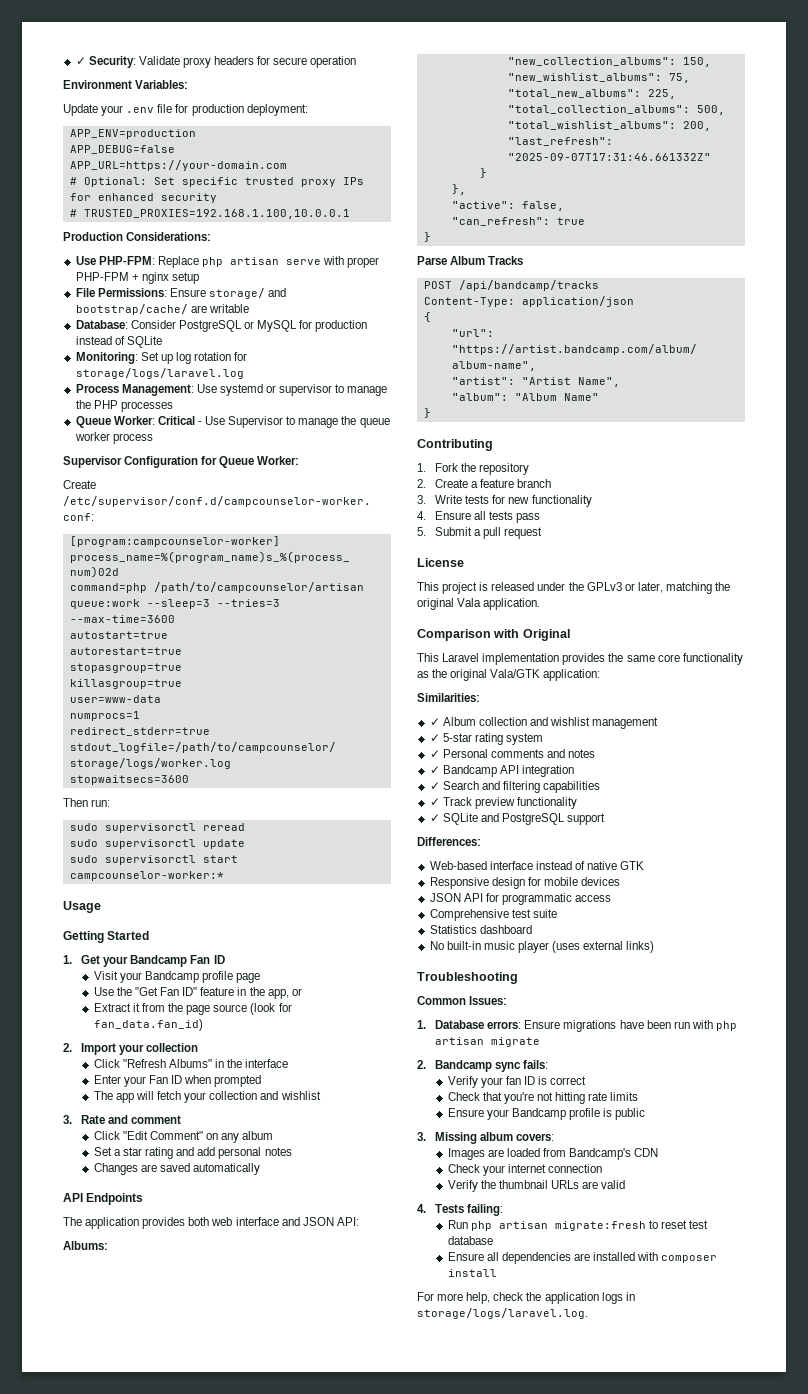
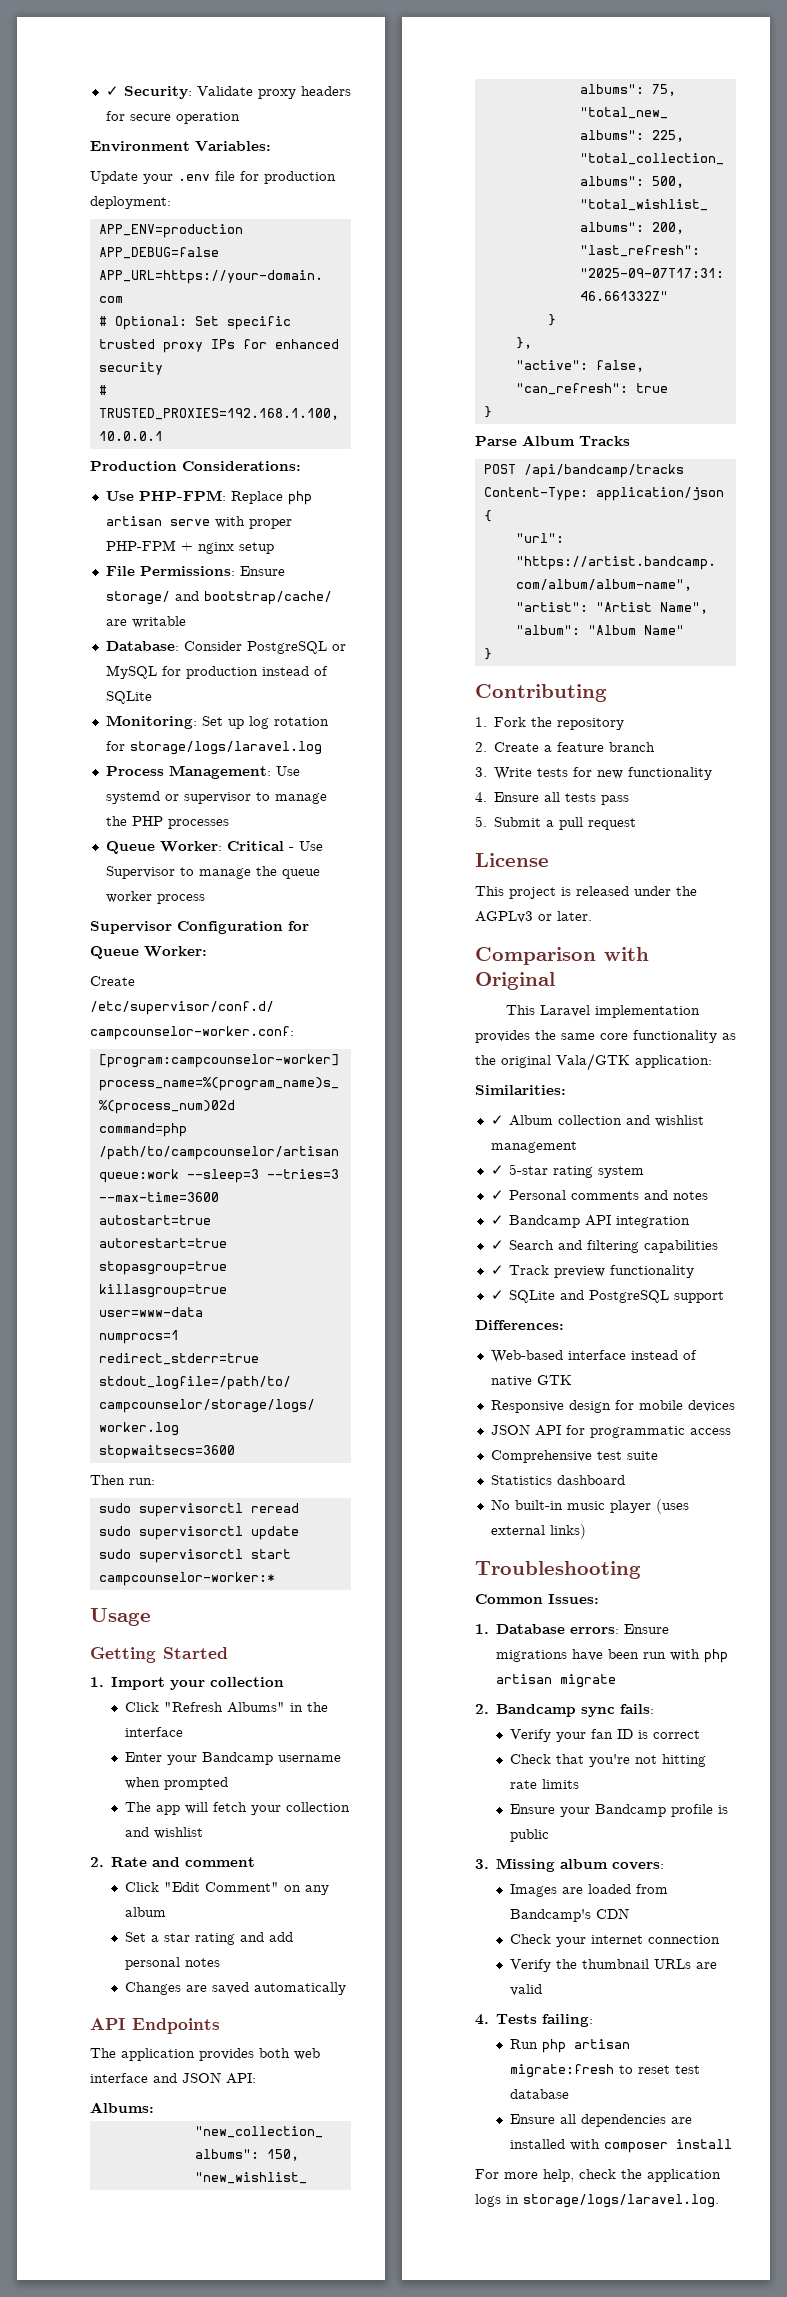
[81,955,225,967] [93,971,261,983] [93,987,302,999] [93,1003,292,1015] [93,1019,203,1031] [63,1043,72,1052] Get your Bandcamp Fan ID // Visit your Bandcamp profile page // Use the "Get Fan ID" feature in the app, or // Extract it from the page source (look for fan_data.fan_id) // 2. -> (104, 1682) none
[148,1075,183,1084] Fan ID -> [202,1752,342,1765] Bandcamp username
[63,1115,72,1124] 3. -> [90,1857,104,1867] 2.
[586,582,731,594] [417,598,541,610] GPLv3 or later, matching the original Vala application. -> [475,911,592,923] AGPLv3 or later.

